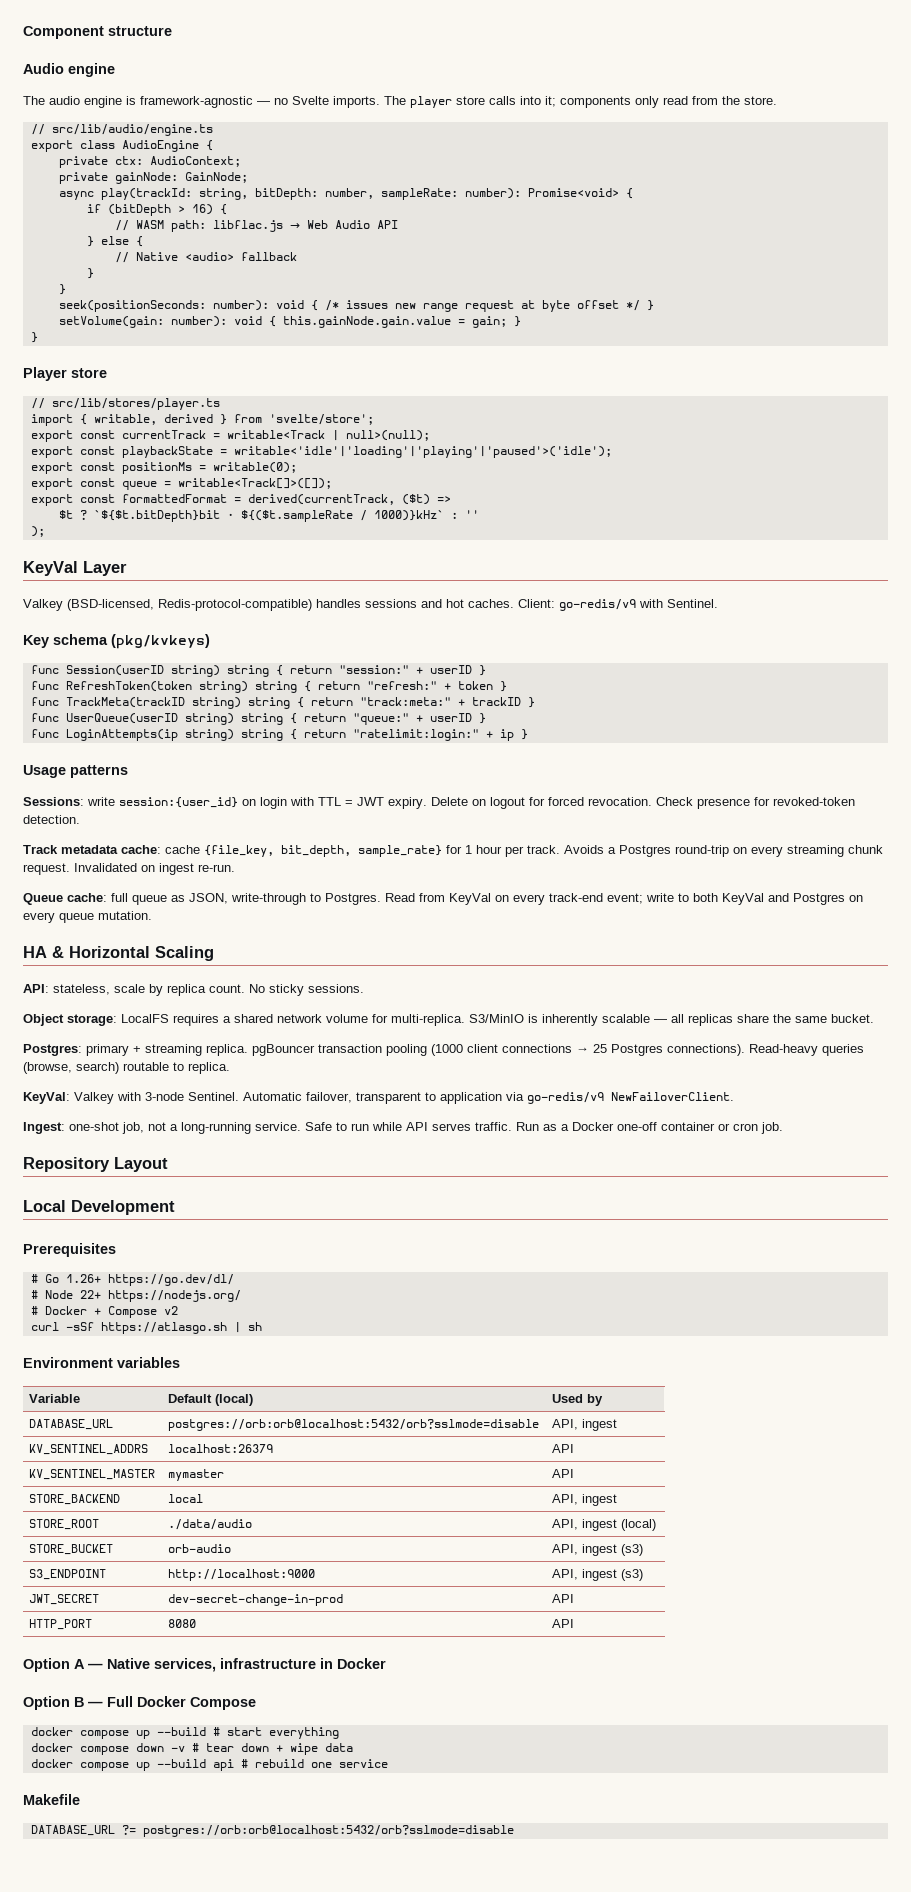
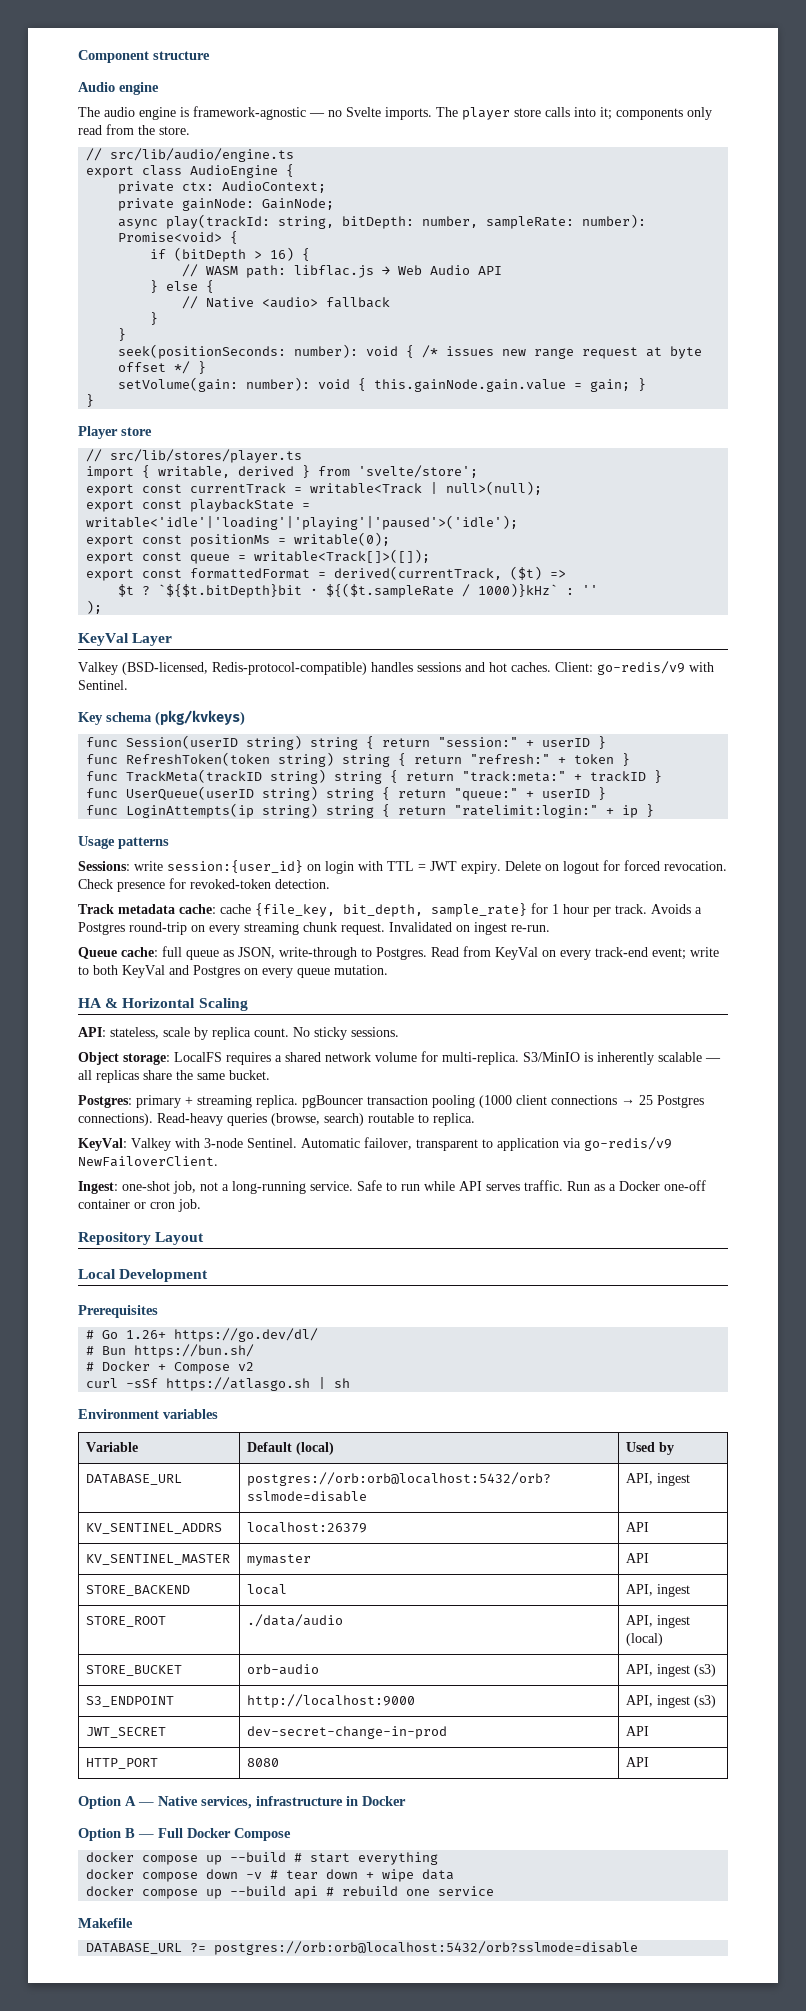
[44,1290,241,1302] Node 22+ https://nodejs.org/ -> [102,1344,255,1358] Bun https://bun.sh/

